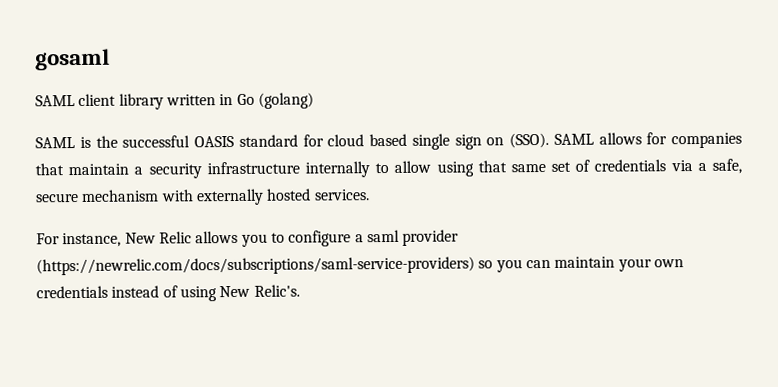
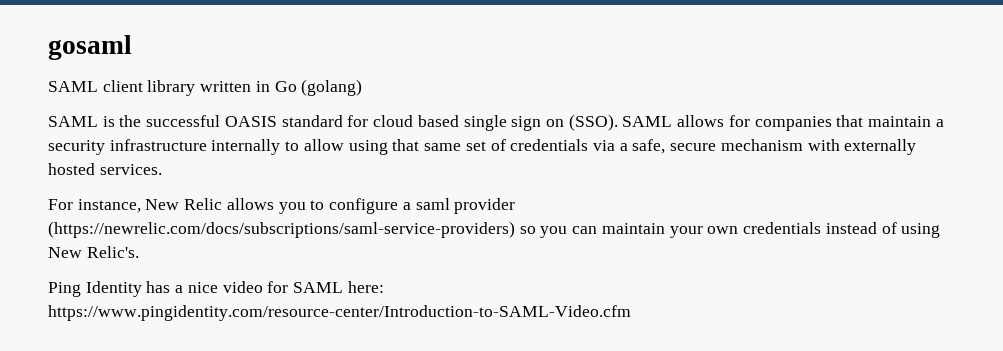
(300, 290) none -> [48,281,384,297] [48,305,631,321] // Ping Identity has a nice video for SAML here: https://www.pingidentity.com/resource-center/Introduction-to-SAML-Video.cfm

